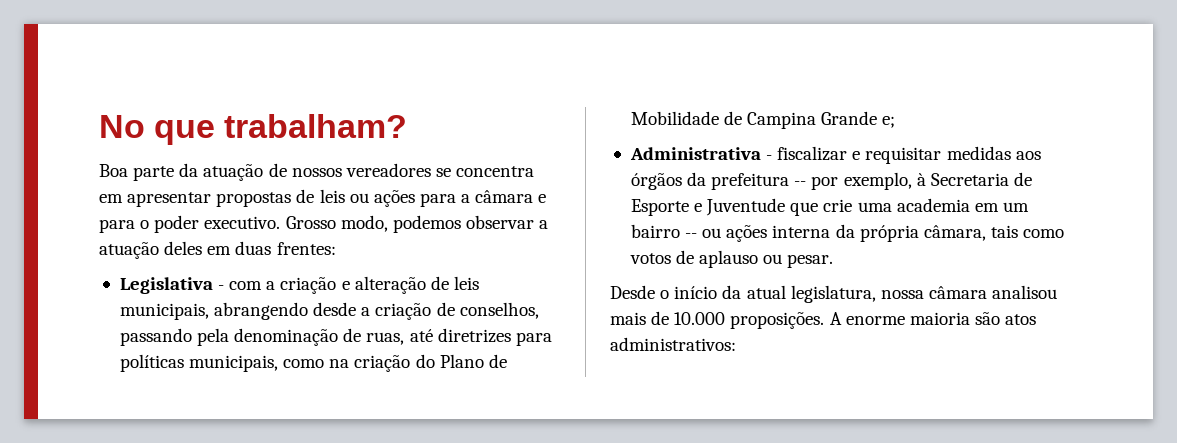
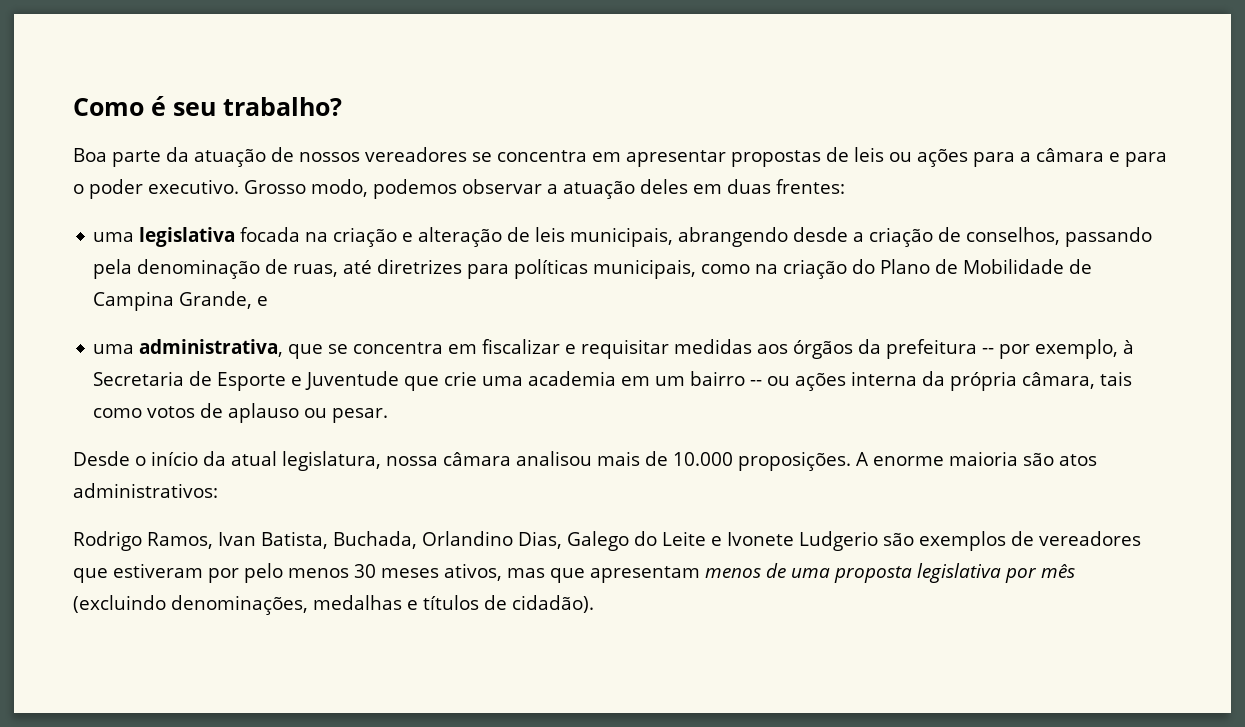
[99,114,408,145] No que trabalham? -> [73,96,342,116] Como é seu trabalho?
[119,277,276,294] Legislativa - com a -> [93,227,329,247] uma legislativa focada na
[821,111,896,128] [629,147,773,160] Grande e; // Administrativa - -> [179,291,269,309] [93,339,478,359] Grande, e // uma administrativa, que se concentra em
(736, 344) none -> [73,531,1141,551] [73,563,1075,583] [73,595,594,615] // Rodrigo Ramos, Ivan Batista, Buchada, Orlandino Dias, Galego do Leite e Ivonete Ludgerio são exemplos de vereadores que estiveram por pelo menos 30 meses ativos, mas que apresentam menos de uma proposta legislativa por mês (excluindo denominações, medalhas e títulos de cidadão).

